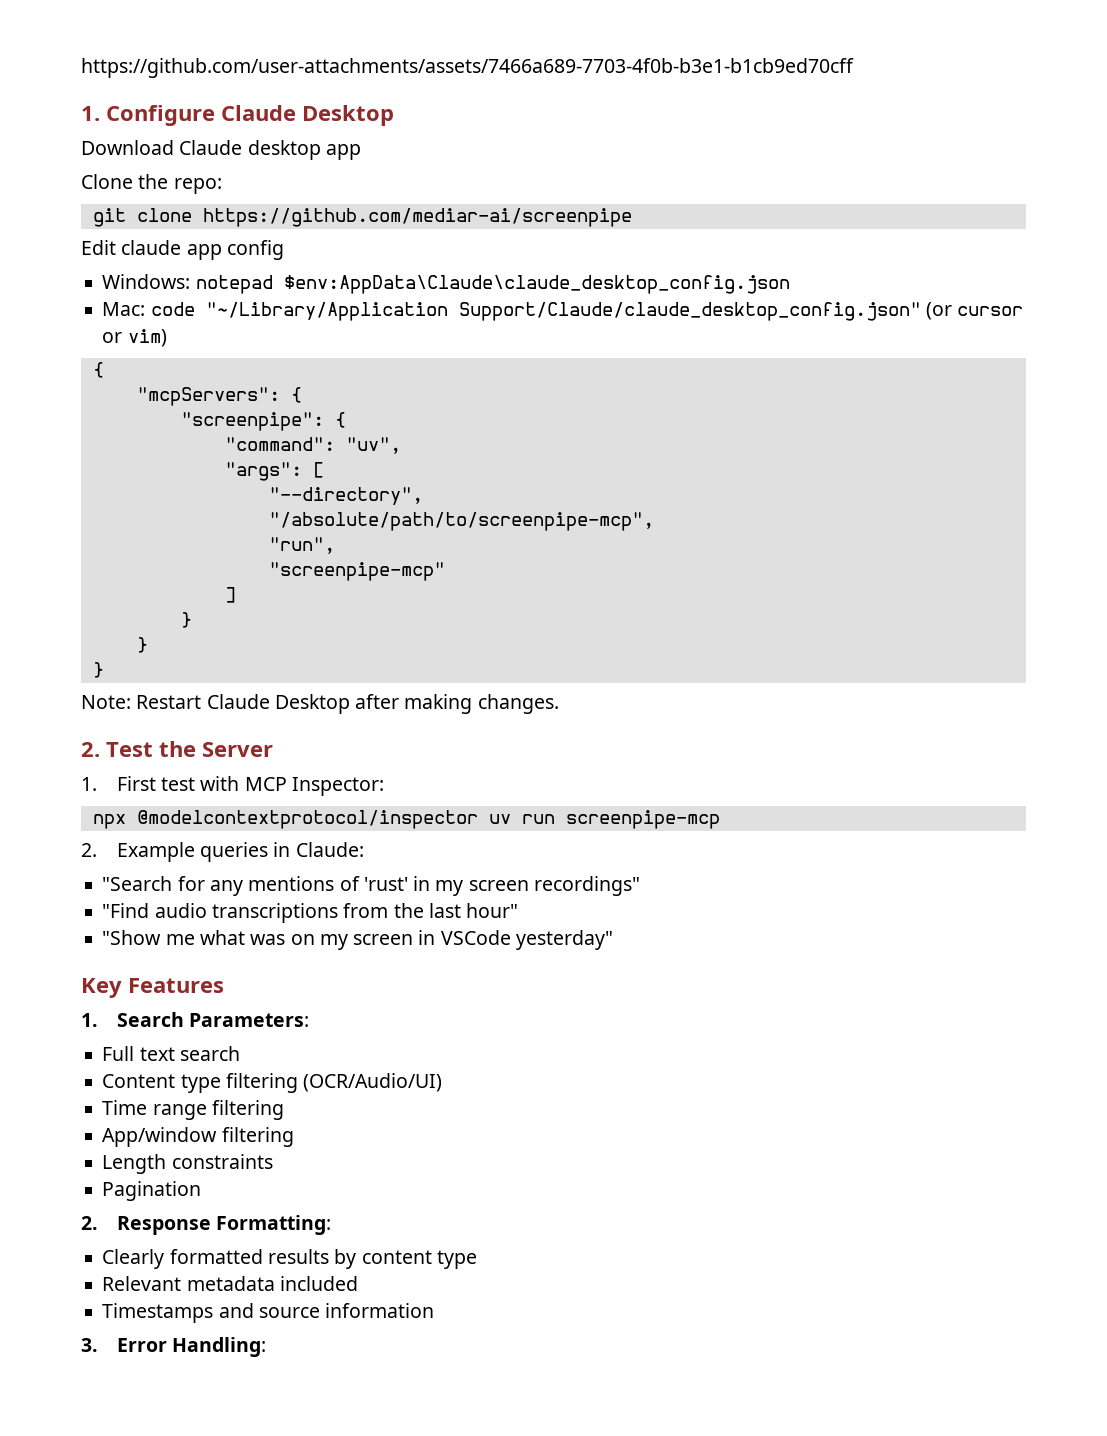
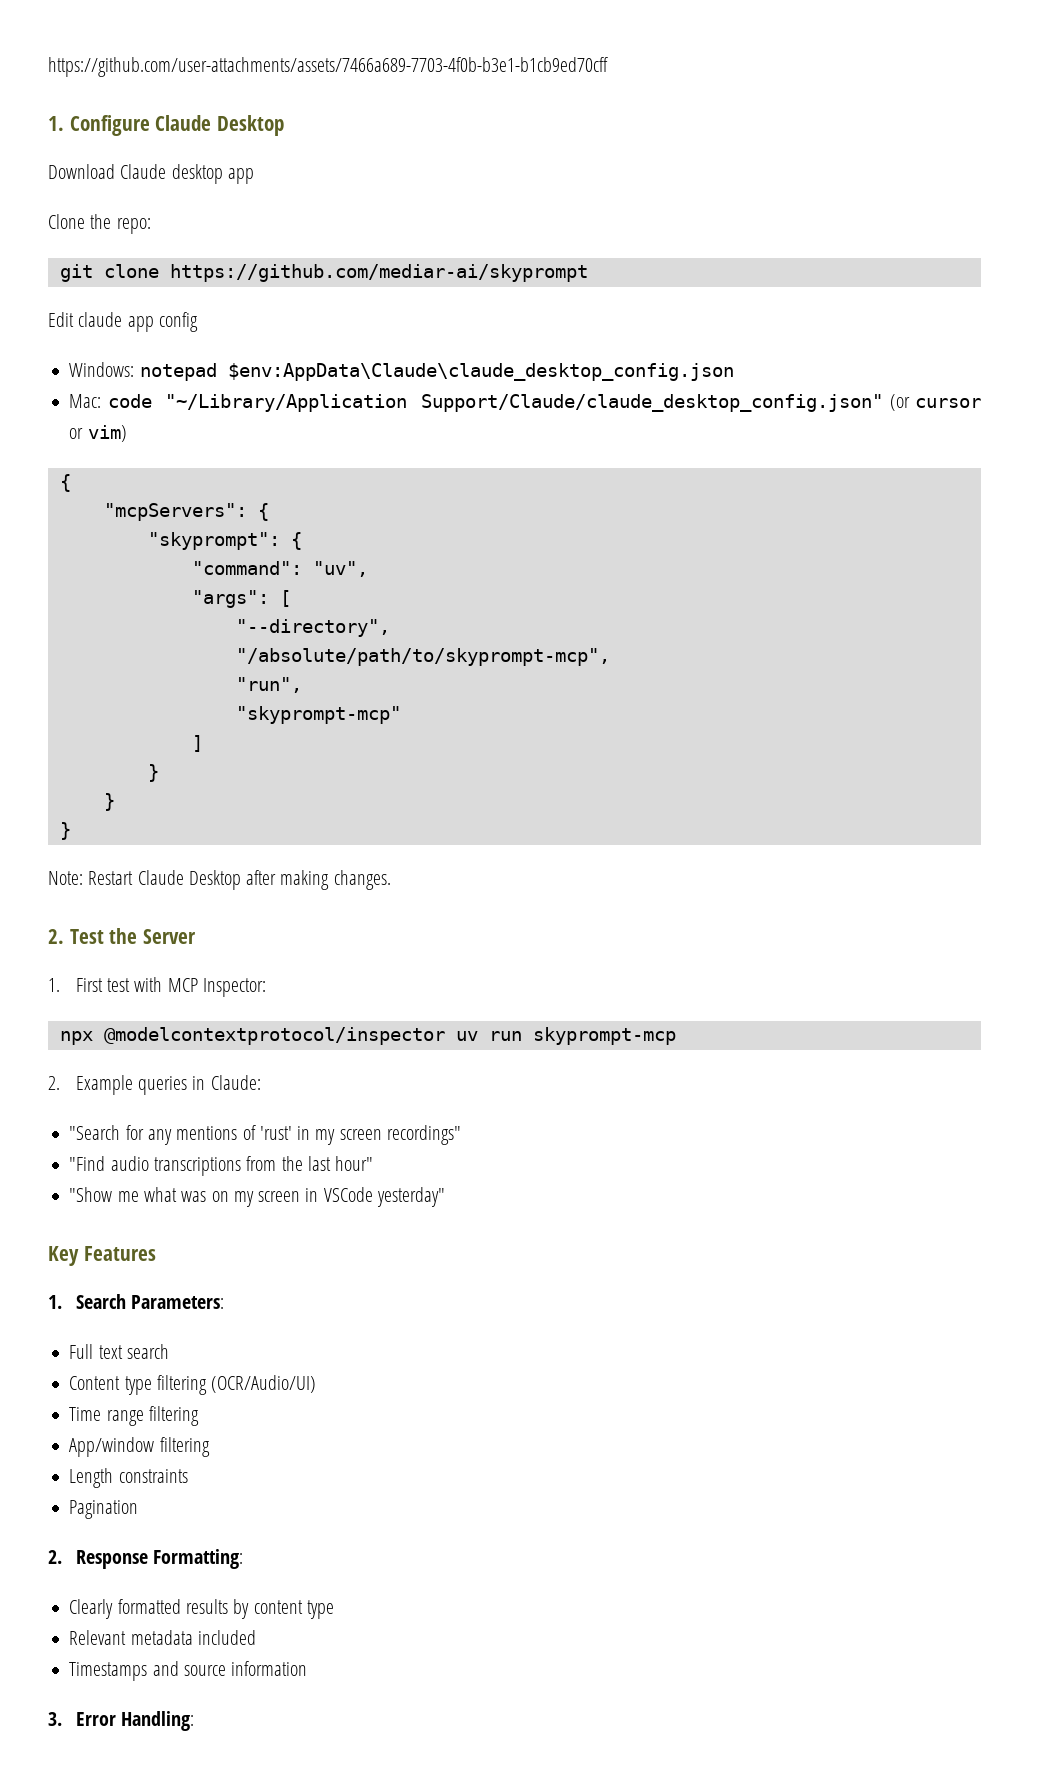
[202,208,632,227] https://github.com/mediar-ai/screenpipe -> [169,264,588,282] https://github.com/mediar-ai/skyprompt
[180,412,324,431] "screenpipe": -> [147,532,280,550] "skyprompt":
[268,512,654,531] "/absolute/path/to/screenpipe-mcp", -> [235,648,610,666] "/absolute/path/to/skyprompt-mcp",
[268,562,445,581] "screenpipe-mcp" -> [235,706,401,724] "skyprompt-mcp"
[565,810,720,829] screenpipe-mcp -> [532,1027,676,1045] skyprompt-mcp

